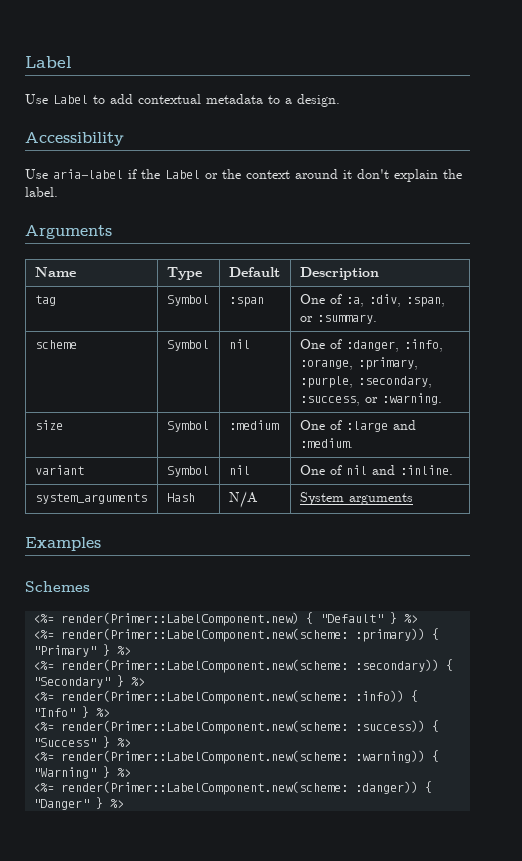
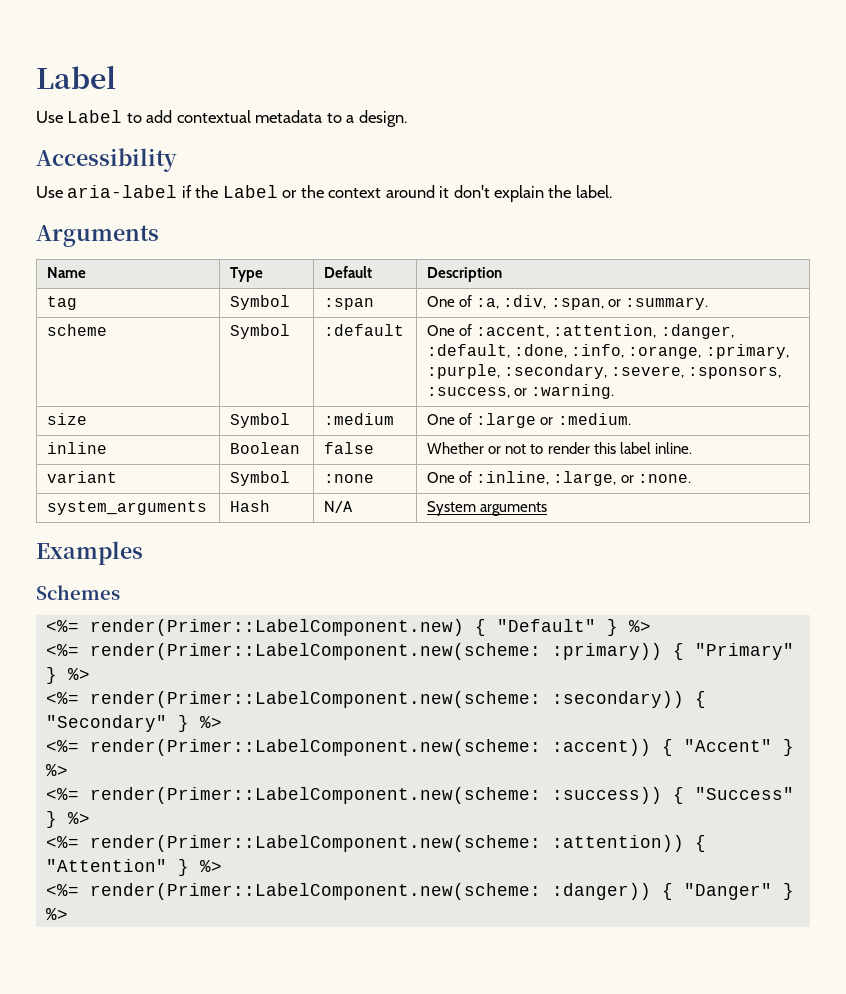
[228,339,250,349] [299,339,399,352] nil | One of :danger, -> [324,324,405,336] [427,324,734,339] [427,344,568,358] :default | One of :accent, :attention, :danger, :default, :done,
(432, 382) none -> [611,366,782,379] :severe, :sponsors,
[392,420,416,430] and -> [540,417,554,425] or
(353, 443) none -> [47,442,108,454] [230,442,301,454] [324,442,375,454] [427,442,692,454] // inline | Boolean | false | Whether or not to render this label inline.
[228,465,250,475] [299,465,453,475] nil | One of nil and :inline. -> [324,474,375,483] [427,471,691,486] :none | One of :inline, :large, or :none.
[355,690,419,702] [33,708,76,717] :info)) { "Info" -> [551,739,772,756] :accent)) { "Accent"
[355,750,440,763] [33,767,97,779] :warning)) { "Warning" -> [551,835,706,852] [45,859,167,872] :attention)) { "Attention"

